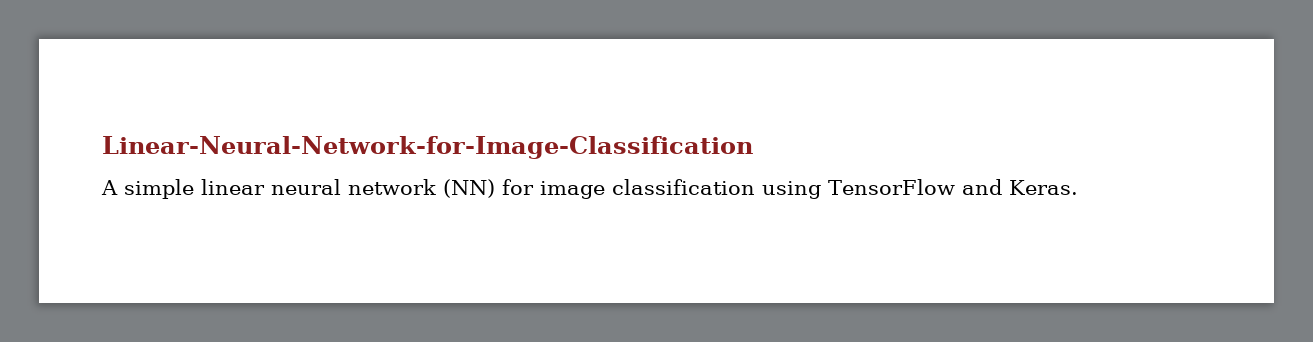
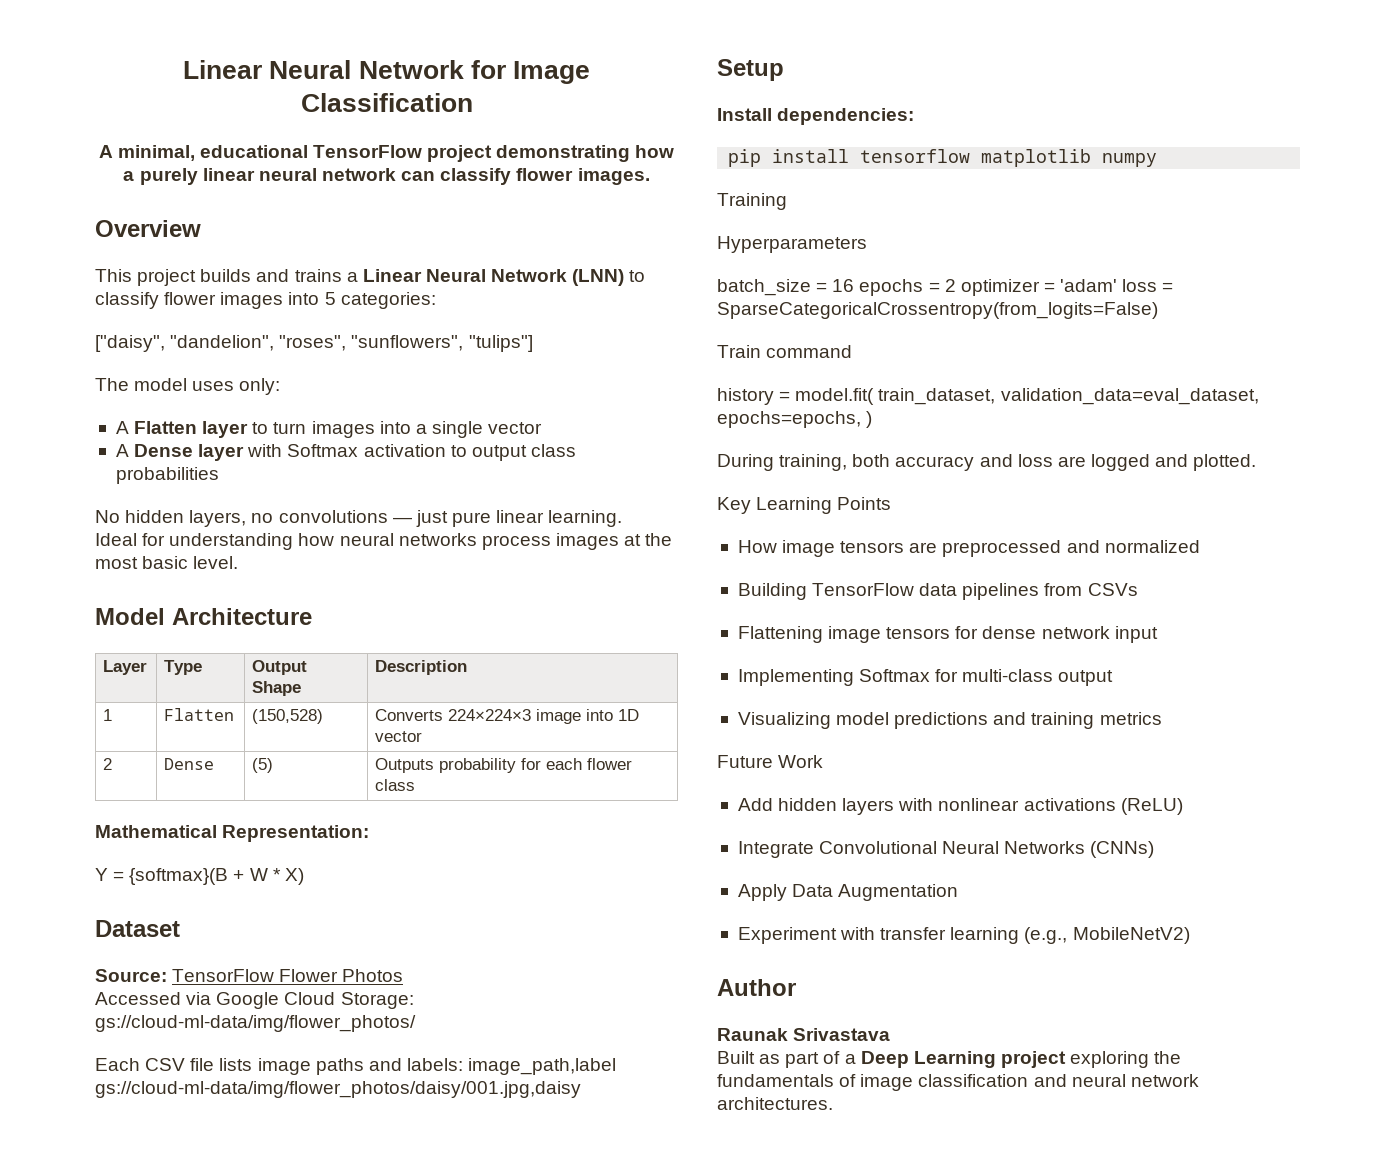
[102,136,753,159] [101,179,1078,199] Linear-Neural-Network-for-Image-Classification // A simple linear neural network (NN) for image classification using TensorFlow and Keras. -> [183,60,590,84] [300,93,473,112] [98,145,675,162] [123,168,650,185] [95,220,201,237] [95,269,646,286] [95,292,436,309] [95,335,533,352] [95,378,281,395] [115,421,543,438] [115,444,576,461] [115,467,219,484] [95,510,623,527] [95,533,673,550] [95,556,239,569] [95,608,312,625] [103,660,148,675] [164,660,203,675] [252,660,308,675] [252,681,302,696] [375,660,468,675] [103,709,113,721] [164,708,235,721] [252,709,324,724] [375,709,640,724] [375,731,423,742] [103,758,113,770] [164,758,215,770] [252,758,274,773] [375,758,633,773] [375,779,416,791] [95,825,370,842] [95,868,304,885] [95,920,180,937] [95,969,404,982] [95,992,414,1009] [95,1015,416,1032] [95,1058,617,1075] [95,1081,581,1098] [717,59,784,81] [717,108,915,125] [728,149,1158,167] [717,193,787,210] [717,236,867,253] [717,279,1174,296] [717,302,1158,319] [717,345,853,358] [717,388,1259,405] [717,411,873,428] [717,454,1257,471] [717,497,892,514] [737,540,1200,557] [737,583,1138,600] [737,626,1158,643] [737,669,1114,686] [737,712,1162,729] [717,755,824,768] [737,798,1183,815] [737,841,1155,858] [737,884,959,901] [737,927,1190,944] [717,979,796,996] [717,1028,891,1041] [717,1051,1182,1068] [717,1074,1199,1091] [717,1097,833,1110] Linear Neural Network for Image Classification // A minimal, educational TensorFlow project demonstrating how a purely linear neural network can classify flower images. // Overview // This project builds and trains a Linear Neural Network (LNN) to classify flower images into 5 categories: // ["daisy", "dandelion", "roses", "sunflowers", "tulips"] // The model uses only: // A Flatten layer to turn images into a single vector // A Dense layer with Softmax activation to output class probabilities // No hidden layers, no convolutions — just pure linear learning. // Ideal for understanding how neural networks process images at the most basic level. // Model Architecture // Layer | Type | Output Shape | Description // 1 | Flatten | (150,528) | Converts 224×224×3 image into 1D vector // 2 | Dense | (5) | Outputs probability for each flower class // Mathematical Representation: // Y = {softmax}(B + W * X) // Dataset // Source: TensorFlow Flower Photos // Accessed via Google Cloud Storage: gs://cloud-ml-data/img/flower_photos/ // Each CSV file lists image paths and labels: image_path,label gs://cloud-ml-data/img/flower_photos/daisy/001.jpg,daisy // Setup // Install dependencies: // pip install tensorflow matplotlib numpy // Training // Hyperparameters // batch_size = 16 epochs = 2 optimizer = 'adam' loss = SparseCategoricalCrossentropy(from_logits=False) // Train command // history = model.fit( train_dataset, validation_data=eval_dataset, epochs=epochs, ) // During training, both accuracy and loss are logged and plotted. // Key Learning Points // How image tensors are preprocessed and normalized // Building TensorFlow data pipelines from CSVs // Flattening image tensors for dense network input // Implementing Softmax for multi-class output // Visualizing model predictions and training metrics // Future Work // Add hidden layers with nonlinear activations (ReLU) // Integrate Convolutional Neural Networks (CNNs) // Apply Data Augmentation // Experiment with transfer learning (e.g., MobileNetV2) // Author // Raunak Srivastava // Built as part of a Deep Learning project exploring the fundamentals of image classification and neural network architectures.

